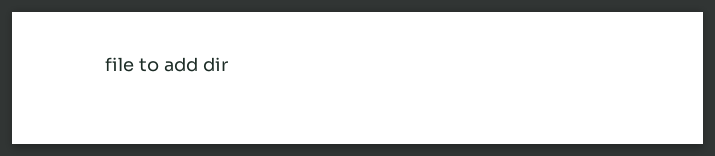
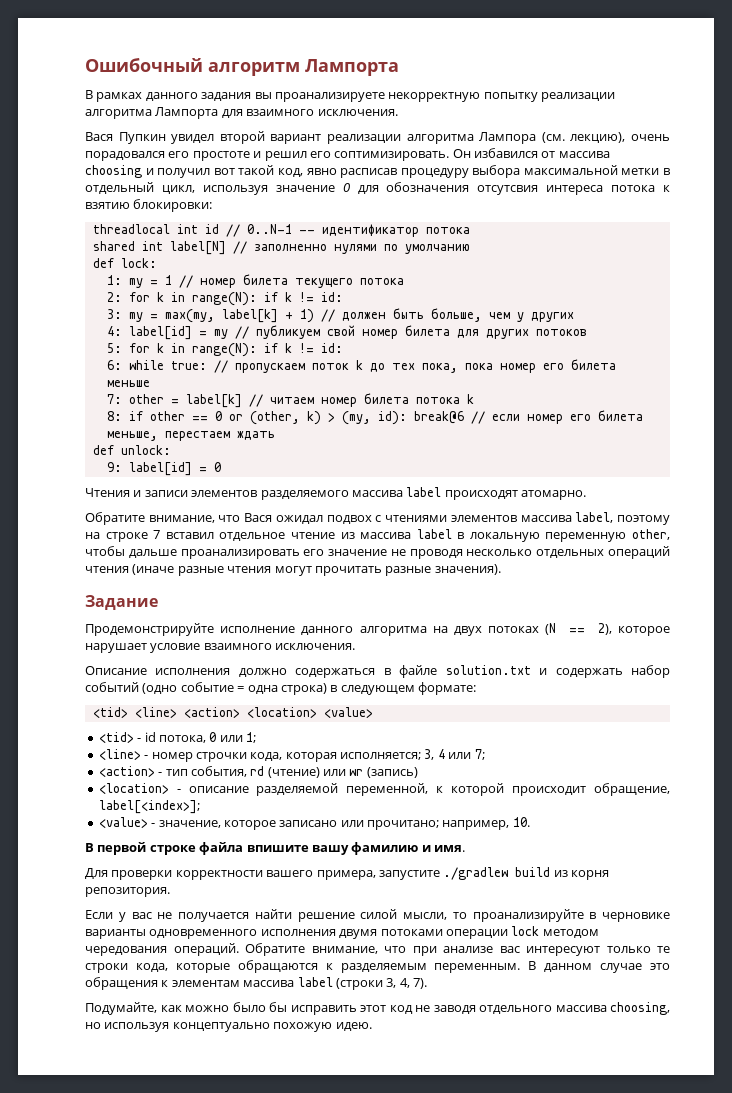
[105,57,228,72] file to add dir -> [85,58,399,76] [85,90,615,102] [85,107,398,119] [85,131,671,144] [85,148,610,161] [85,165,670,178] [85,182,670,195] [85,199,213,212] [92,224,470,237] [92,241,470,255] [92,258,157,268] [106,274,404,288] [106,292,343,306] [106,308,574,323] [106,325,587,340] [106,343,343,357] [106,359,616,373] [106,380,150,387] [106,393,474,408] [106,410,643,425] [106,431,275,441] [92,445,171,455] [106,462,221,476] [85,487,586,500] [85,512,671,525] [85,529,670,542] [85,546,670,559] [85,564,501,576] [85,595,158,610] [85,623,670,636] [85,643,356,653] [85,665,671,678] [85,682,476,695] [92,707,373,718] [98,732,256,743] [98,749,485,762] [98,766,418,778] [98,783,670,796] [98,800,200,814] [98,817,530,830] [85,842,465,855] [85,867,609,880] [85,887,170,897] [85,909,670,922] [85,926,599,939] [85,943,670,956] [85,960,670,973] [85,977,427,990] [85,1002,670,1015] [85,1022,372,1032] Ошибочный алгоритм Лампорта // В рамках данного задания вы проанализируете некорректную попытку реализации алгоритма Лампорта для взаимного исключения. // Вася Пупкин увидел второй вариант реализации алгоритма Лампора (см. лекцию), очень порадовался его простоте и решил его соптимизировать. Он избавился от массива choosing и получил вот такой код, явно расписав процедуру выбора максимальной метки в отдельный цикл, используя значение 0 для обозначения отсутсвия интереса потока к взятию блокировки: // threadlocal int id // 0..N-1 -- идентификатор потока // shared int label[N] // заполненно нулями по умолчанию // def lock: // 1: my = 1 // номер билета текущего потока // 2: for k in range(N): if k != id: // 3: my = max(my, label[k] + 1) // должен быть больше, чем у других // 4: label[id] = my // публикуем свой номер билета для других потоков // 5: for k in range(N): if k != id: // 6: while true: // пропускаем поток k до тех пока, пока номер его билета меньше // 7: other = label[k] // читаем номер билета потока k // 8: if other == 0 or (other, k) > (my, id): break@6 // если номер его билета меньше, перестаем ждать // def unlock: // 9: label[id] = 0 // Чтения и записи элементов разделяемого массива label происходят атомарно. // Обратите внимание, что Вася ожидал подвох с чтениями элементов массива label, поэтому на строке 7 вставил отдельное чтение из массива label в локальную переменную other, чтобы дальше проанализировать его значение не проводя несколько отдельных операций чтения (иначе разные чтения могут прочитать разные значения). // Задание // Продемонстрируйте исполнение данного алгоритма на двух потоках (N == 2), которое нарушает условие взаимного исключения. // Описание исполнения должно содержаться в файле solution.txt и содержать набор событий (одно событие = одна строка) в следующем формате: // <tid> <line> <action> <location> <value> // <tid> - id потока, 0 или 1; // <line> - номер строчки кода, которая исполняется; 3, 4 или 7; // <action> - тип события, rd (чтение) или wr (запись) // <location> - описание разделяемой переменной, к которой происходит обращение, label[<index>]; // <value> - значение, которое записано или прочитано; например, 10. // В первой строке файла впишите вашу фамилию и имя. // Для проверки корректности вашего примера, запустите ./gradlew build из корня репозитория. // Если у вас не получается найти решение силой мысли, то проанализируйте в черновике варианты одновременного исполнения двумя потоками операции lock методом чередования операций. Обратите внимание, что при анализе вас интересуют только те строки кода, которые обращаются к разделяемым переменным. В данном случае это обращения к элементам массива label (строки 3, 4, 7). // Подумайте, как можно было бы исправить этот код не заводя отдельного массива choosing, но используя концептуально похожую идею.

